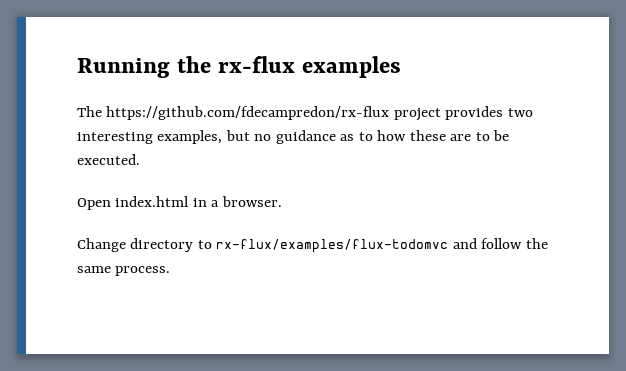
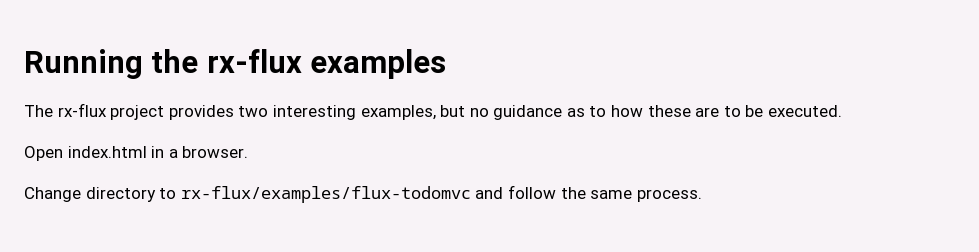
[106,106,390,120] https://github.com/fdecampredon/rx-flux -> [57,103,107,117] rx-flux

